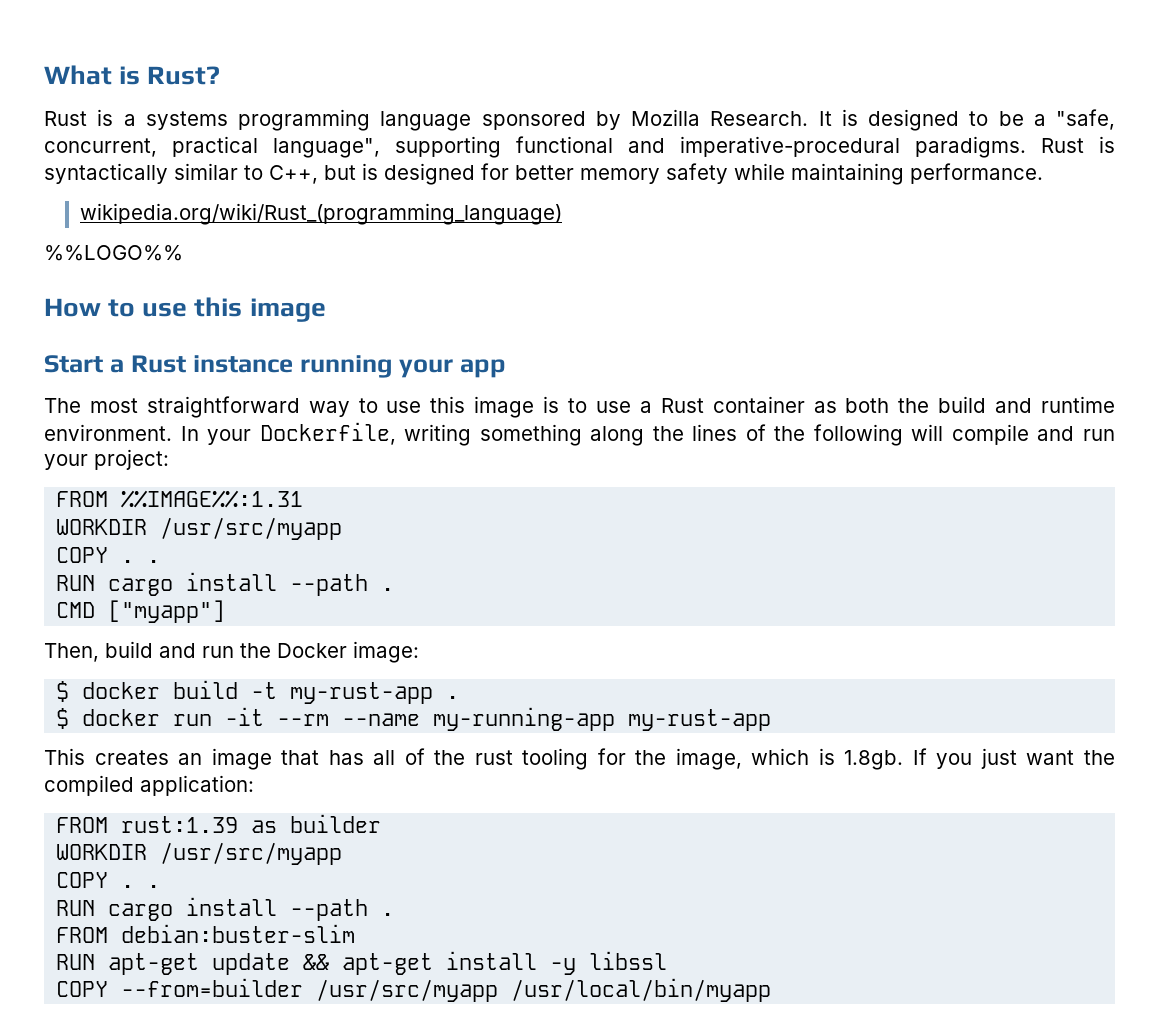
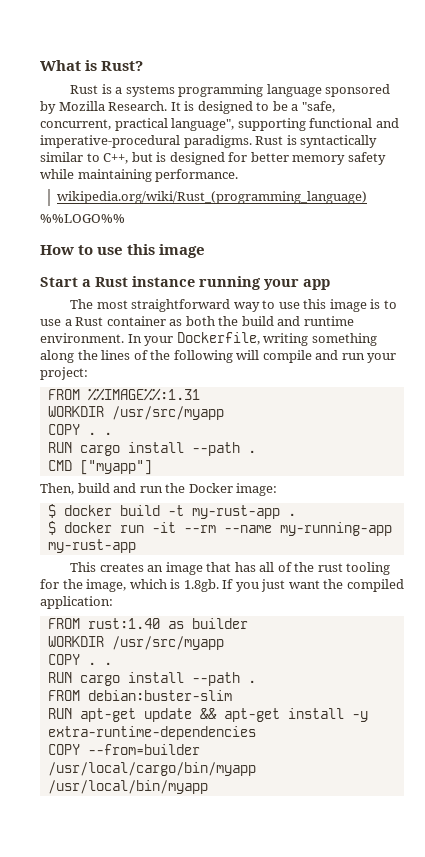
[121,816,239,833] rust:1.39 -> [87,618,160,629] rust:1.40
[589,951,668,970] libssl -> [47,726,256,740] extra-runtime-dependencies
[316,979,499,1002] /usr/src/myapp -> [47,762,256,776] /usr/local/cargo/bin/myapp

